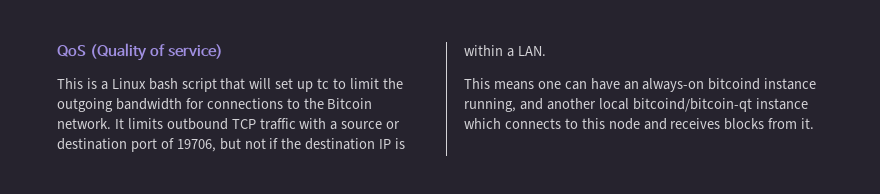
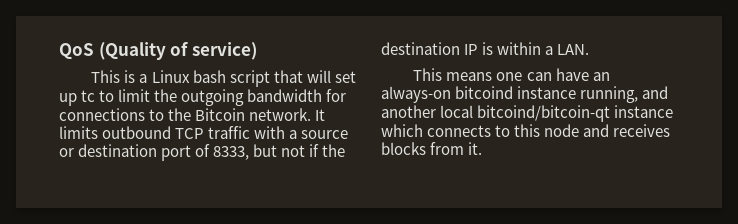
[176,139,216,152] 19706, -> [213,146,250,160] 8333,

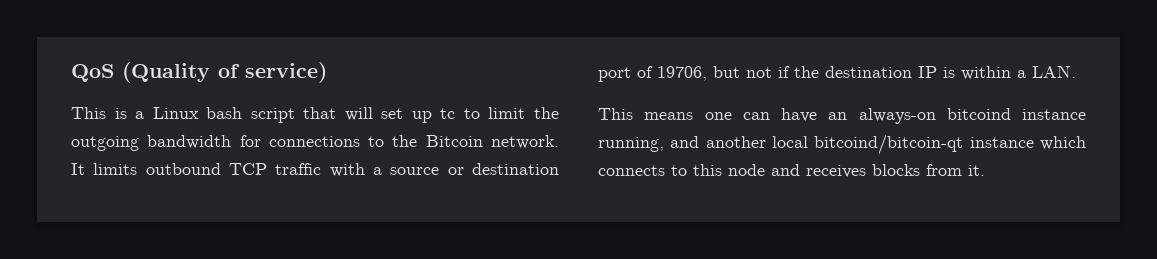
[213,146,250,160] 8333, -> [657,66,707,81] 19706,

